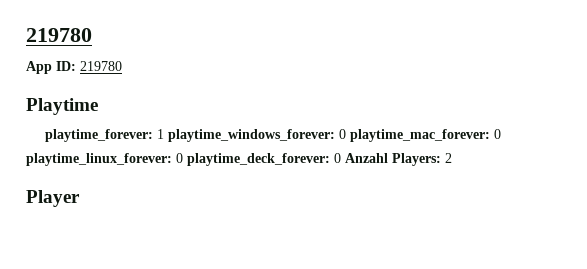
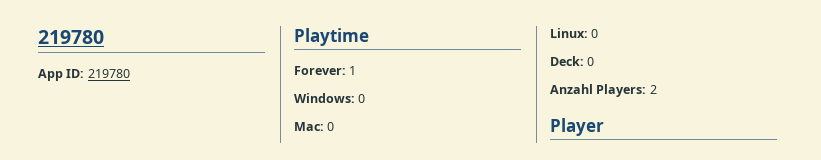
[44,129,153,142] playtime_forever: -> [294,66,346,75] Forever:
[167,129,501,142] [26,153,341,166] playtime_windows_forever: 0 playtime_mac_forever: 0 playtime_linux_forever: 0 playtime_deck_forever: 0 -> [294,93,366,103] [294,122,335,131] [550,28,599,38] [550,56,595,66] // Windows: 0 // Mac: 0 // Linux: 0 // Deck: 0 //

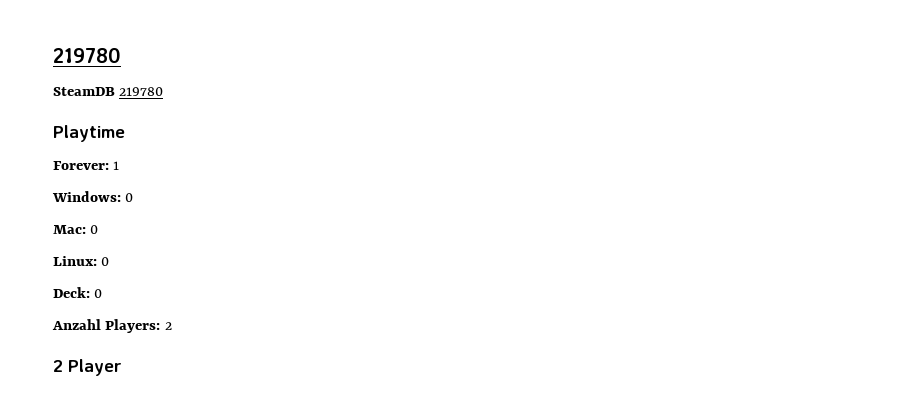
[38,30,104,44] [38,69,85,81] 219780 // App ID: -> [53,47,121,63] [53,87,115,96] 219780 // SteamDB
(657, 89) none -> [53,360,63,372] 2

